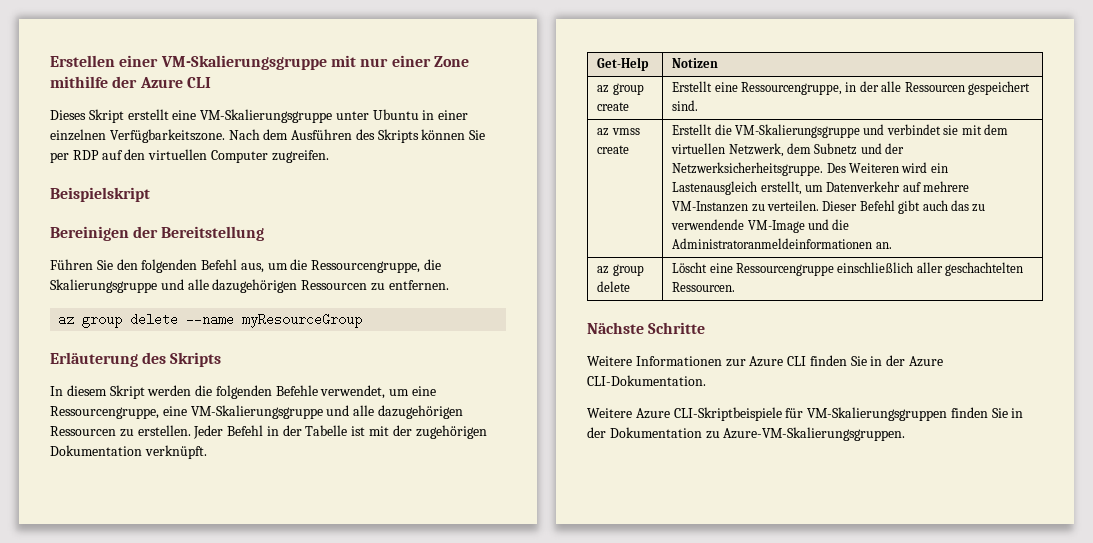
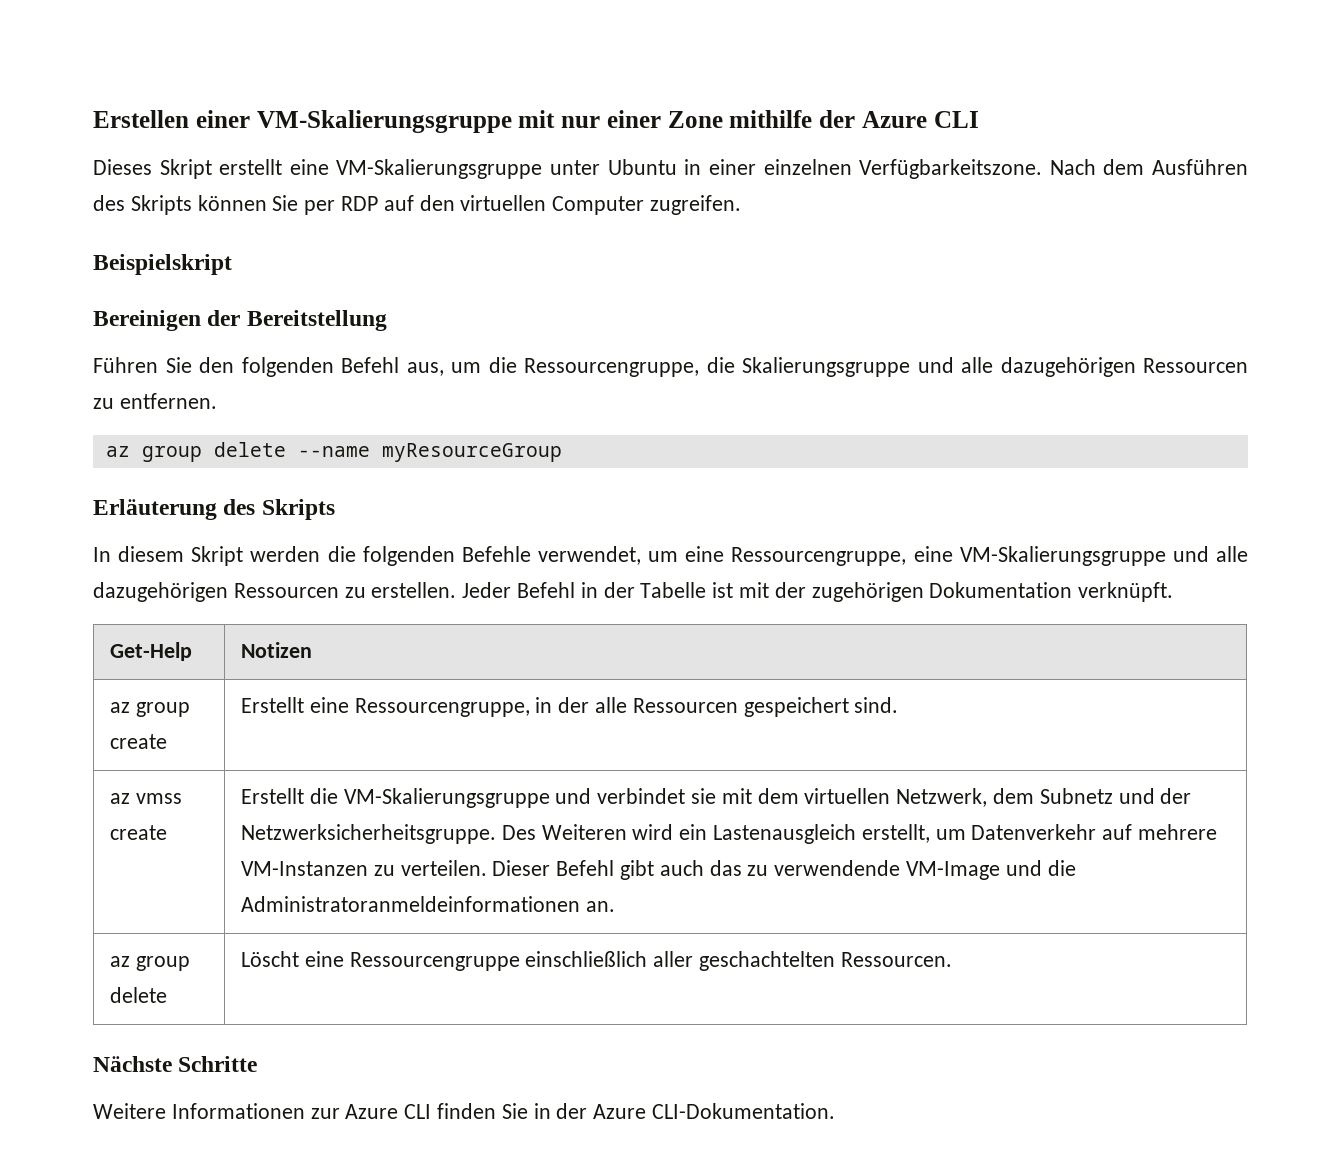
[587,407,1024,421] [587,427,906,441] // Weitere Azure CLI-Skriptbeispiele für VM-Skalierungsgruppen finden Sie in der Dokumentation zu Azure-VM-Skalierungsgruppen. -> (836, 1111) none

